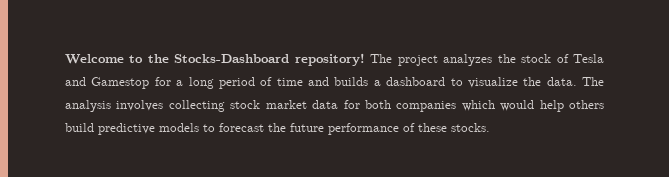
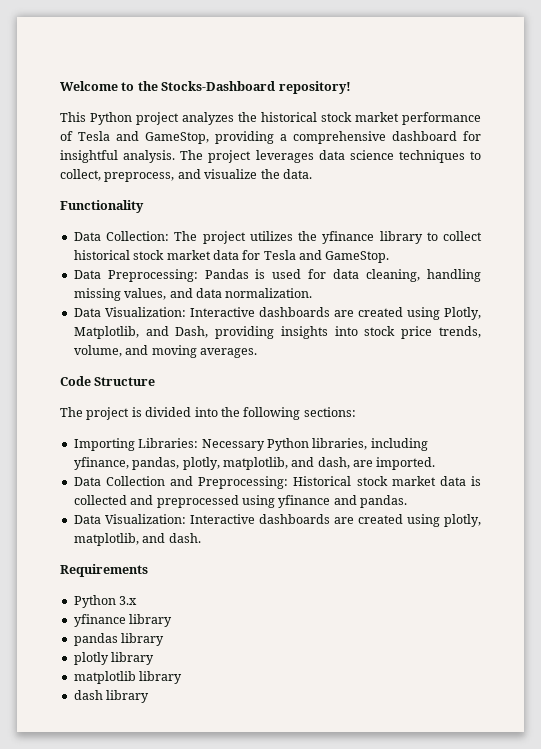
[370,54,393,63] The -> [60,112,132,125] // This Python
[521,54,604,63] [65,77,604,89] [65,100,604,112] [65,123,490,135] stock of Tesla and Gamestop for a long period of time and builds a dashboard to visualize the data. The analysis involves collecting stock market data for both companies which would help others build predictive models to forecast the future performance of these stocks. -> [261,112,481,125] [60,131,481,144] [60,150,481,163] [60,169,312,182] [60,200,144,213] [73,231,482,244] [73,250,390,263] [73,269,481,282] [73,288,313,301] [73,307,481,320] [73,326,481,339] [73,345,257,358] [60,376,156,386] [60,407,356,420] [73,438,428,451] [73,457,436,470] [73,476,481,489] [73,495,407,508] [73,514,481,527] [73,533,201,546] [60,564,148,577] [73,595,138,608] [73,614,173,627] [73,633,165,646] [73,652,155,665] [73,671,183,684] [73,690,150,703] historical stock market performance of Tesla and GameStop, providing a comprehensive dashboard for insightful analysis. The project leverages data science techniques to collect, preprocess, and visualize the data. // Functionality // Data Collection: The project utilizes the yfinance library to collect historical stock market data for Tesla and GameStop. // Data Preprocessing: Pandas is used for data cleaning, handling missing values, and data normalization. // Data Visualization: Interactive dashboards are created using Plotly, Matplotlib, and Dash, providing insights into stock price trends, volume, and moving averages. // Code Structure // The project is divided into the following sections: // Importing Libraries: Necessary Python libraries, including yfinance, pandas, plotly, matplotlib, and dash, are imported. // Data Collection and Preprocessing: Historical stock market data is collected and preprocessed using yfinance and pandas. // Data Visualization: Interactive dashboards are created using plotly, matplotlib, and dash. // Requirements // Python 3.x // yfinance library // pandas library // plotly library // matplotlib library // dash library

